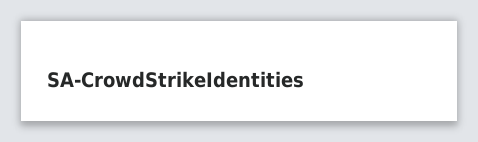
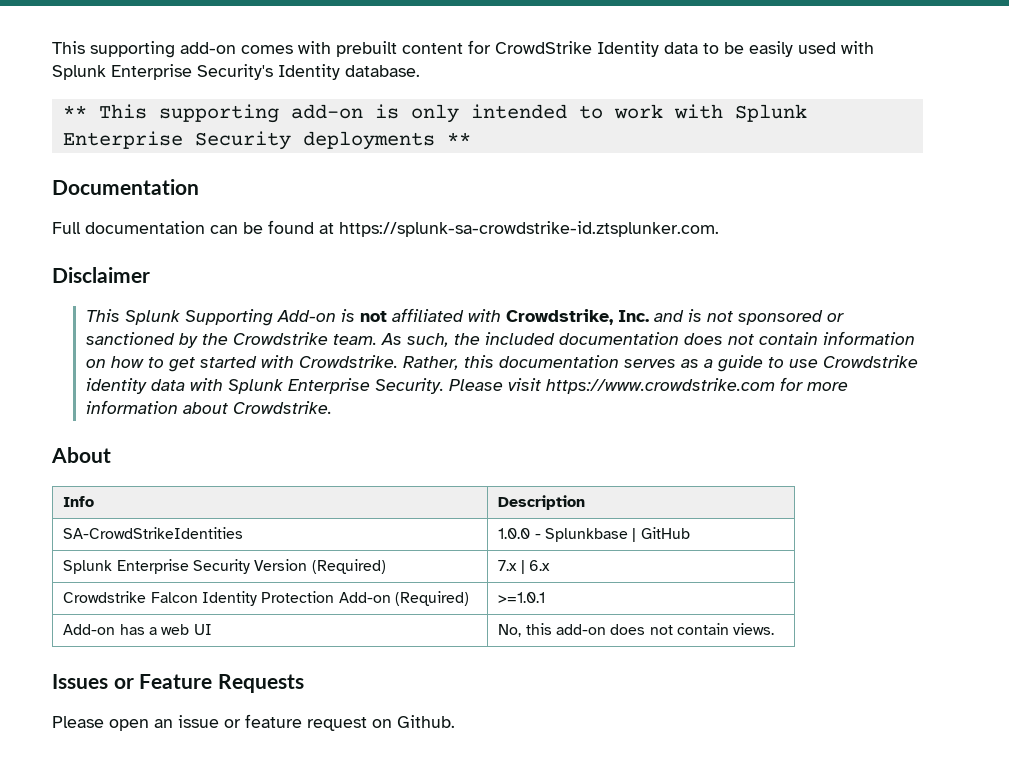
[47,71,304,88] SA-CrowdStrikeIdentities -> [52,40,874,58] [52,64,420,80] [62,104,807,123] [62,131,471,150] [52,179,199,195] [52,220,719,237] [52,267,150,283] [85,308,844,326] [85,331,915,348] [85,355,918,372] [85,377,848,394] [85,400,332,414] [51,447,111,463] [63,496,95,507] [498,495,586,510] [63,527,244,539] [498,527,690,542] [63,559,386,574] [498,560,550,574] [63,591,469,606] [498,592,546,603] [63,624,212,635] [498,623,775,637] [52,674,304,693] [52,714,455,731] This supporting add-on comes with prebuilt content for CrowdStrike Identity data to be easily used with Splunk Enterprise Security's Identity database. // ** This supporting add-on is only intended to work with Splunk Enterprise Security deployments ** // Documentation // Full documentation can be found at https://splunk-sa-crowdstrike-id.ztsplunker.com. // Disclaimer // This Splunk Supporting Add-on is not affiliated with Crowdstrike, Inc. and is not sponsored or sanctioned by the Crowdstrike team. As such, the included documentation does not contain information on how to get started with Crowdstrike. Rather, this documentation serves as a guide to use Crowdstrike identity data with Splunk Enterprise Security. Please visit https://www.crowdstrike.com for more information about Crowdstrike. // About // Info | Description // SA-CrowdStrikeIdentities | 1.0.0 - Splunkbase | GitHub // Splunk Enterprise Security Version (Required) | 7.x | 6.x // Crowdstrike Falcon Identity Protection Add-on (Required) | >=1.0.1 // Add-on has a web UI | No, this add-on does not contain views. // Issues or Feature Requests // Please open an issue or feature request on Github.

